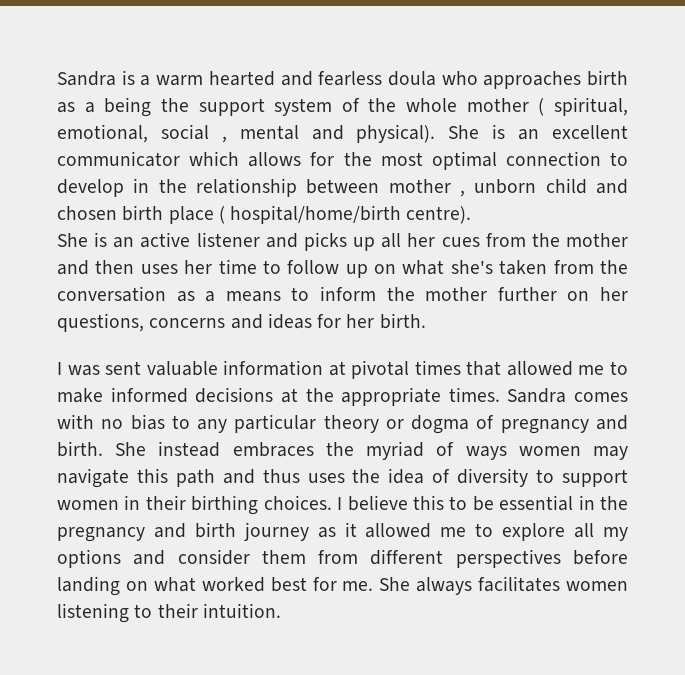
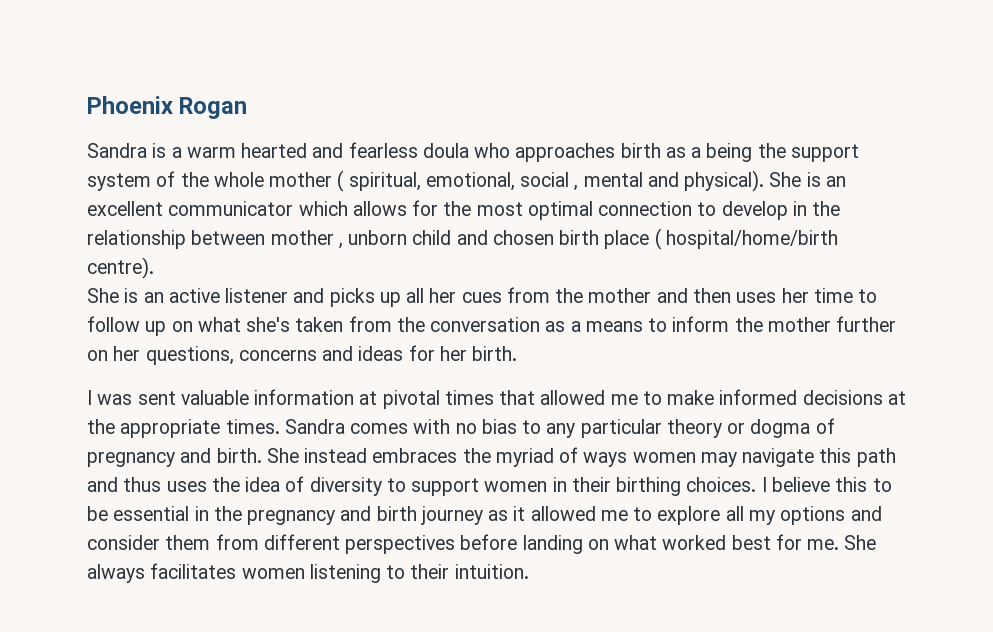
(57, 78) none -> [87,96,248,119] Phoenix Rogan //

